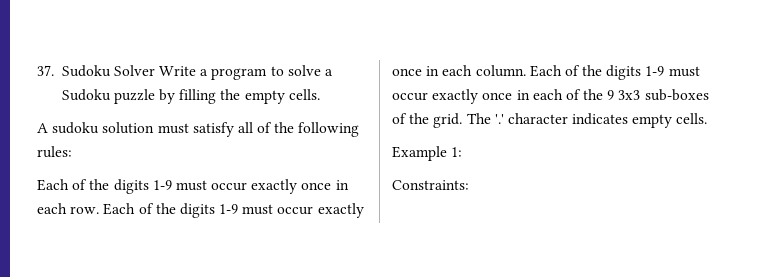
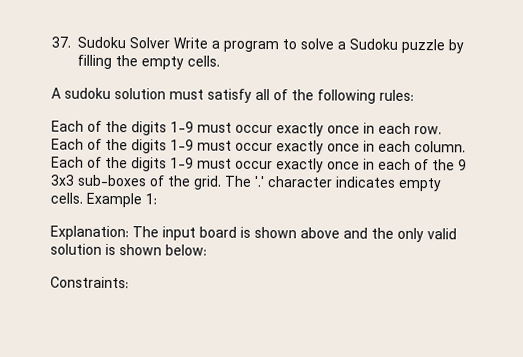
(708, 118) // -> (83, 198) none
(463, 152) none -> [50,225,457,243] [50,243,207,256] // Explanation: The input board is shown above and the only valid solution is shown below:

